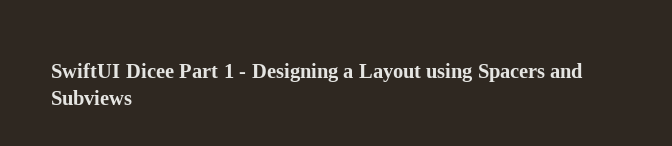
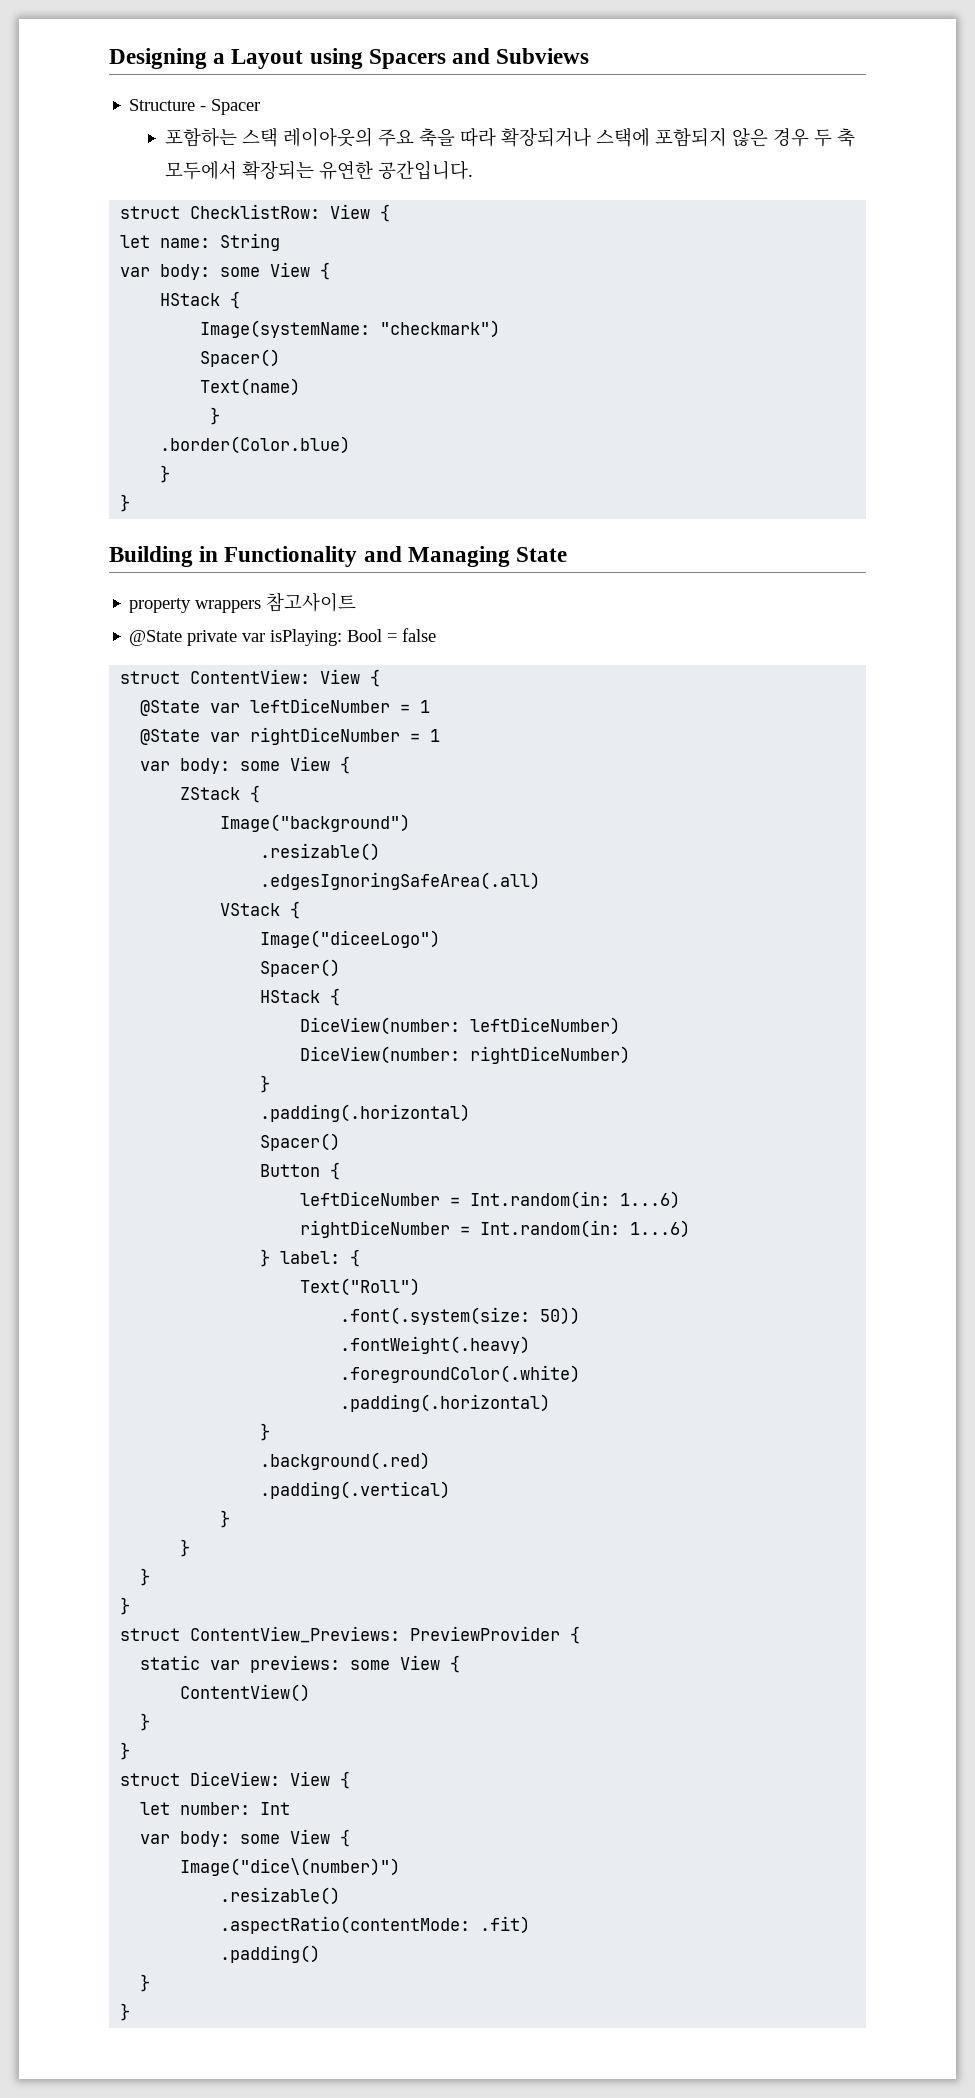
[51,63,247,78] SwiftUI Dicee Part 1 - -> (109, 58) none
(132, 97) none -> [129,99,261,115] [164,127,855,147] [164,160,473,180] [120,204,391,222] [120,233,281,251] [120,262,331,280] [160,291,241,309] [200,320,501,338] [200,349,281,367] [200,378,301,396] [210,407,221,425] [160,436,351,454] [160,465,171,483] [120,494,131,512] [109,546,568,567] [129,592,357,613] [129,628,437,646] [120,669,381,687] [140,698,431,716] [140,727,441,745] [140,756,351,774] [180,785,261,803] [220,814,411,832] [260,843,381,861] [260,872,541,890] [220,901,301,919] [260,930,441,948] [260,959,341,977] [260,988,341,1006] [300,1017,621,1035] [300,1046,631,1064] [260,1075,271,1093] [260,1104,471,1122] [260,1133,341,1151] [260,1162,341,1180] [300,1191,681,1209] [300,1220,691,1238] [260,1249,361,1267] [300,1278,421,1296] [340,1307,581,1325] [340,1336,531,1354] [340,1365,581,1383] [340,1394,551,1412] [260,1423,271,1441] [260,1452,431,1470] [260,1481,451,1499] [220,1510,231,1528] [180,1539,191,1557] [140,1568,151,1586] [120,1597,131,1615] [120,1626,581,1644] [140,1655,461,1673] [180,1684,311,1702] [140,1713,151,1731] [120,1742,131,1760] [120,1771,351,1789] [140,1802,291,1815] [140,1829,351,1847] [180,1858,401,1876] [220,1887,341,1905] [220,1916,531,1934] [220,1945,321,1963] [140,1974,151,1992] [120,2003,131,2021] // Structure - Spacer // 포함하는 스택 레이아웃의 주요 축을 따라 확장되거나 스택에 포함되지 않은 경우 두 축 모두에서 확장되는 유연한 공간입니다. // struct ChecklistRow: View { // let name: String // var body: some View { // HStack { // Image(systemName: "checkmark") // Spacer() // Text(name) // } // .border(Color.blue) // } // } // Building in Functionality and Managing State // property wrappers 참고사이트 // @State private var isPlaying: Bool = false // struct ContentView: View { // @State var leftDiceNumber = 1 // @State var rightDiceNumber = 1 // var body: some View { // ZStack { // Image("background") // .resizable() // .edgesIgnoringSafeArea(.all) // VStack { // Image("diceeLogo") // Spacer() // HStack { // DiceView(number: leftDiceNumber) // DiceView(number: rightDiceNumber) // } // .padding(.horizontal) // Spacer() // Button { // leftDiceNumber = Int.random(in: 1...6) // rightDiceNumber = Int.random(in: 1...6) // } label: { // Text("Roll") // .font(.system(size: 50)) // .fontWeight(.heavy) // .foregroundColor(.white) // .padding(.horizontal) // } // .background(.red) // .padding(.vertical) // } // } // } // } // struct ContentView_Previews: PreviewProvider { // static var previews: some View { // ContentView() // } // } // struct DiceView: View { // let number: Int // var body: some View { // Image("dice\(number)") // .resizable() // .aspectRatio(contentMode: .fit) // .padding() // } // }

